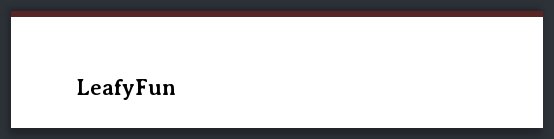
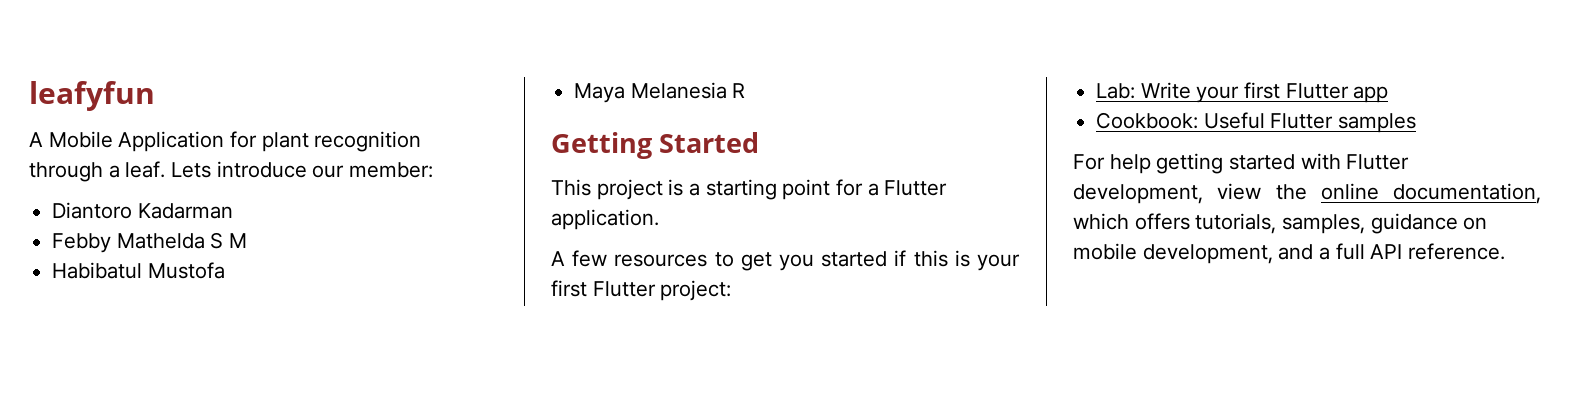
[76,79,176,100] LeafyFun -> [29,81,155,111] [29,131,422,152] [29,161,434,182] [52,202,233,219] [52,232,248,253] [52,262,225,279] [574,82,746,103] [551,132,760,159] [551,179,948,200] [551,209,659,230] [551,250,1020,271] [551,280,732,301] [1096,82,1389,103] [1096,112,1417,133] [1073,153,1410,174] [1073,183,1541,204] [1073,213,1488,234] [1073,243,1506,264] leafyfun // A Mobile Application for plant recognition through a leaf. Lets introduce our member: // Diantoro Kadarman // Febby Mathelda S M // Habibatul Mustofa // Maya Melanesia R // Getting Started // This project is a starting point for a Flutter application. // A few resources to get you started if this is your first Flutter project: // Lab: Write your first Flutter app // Cookbook: Useful Flutter samples // For help getting started with Flutter development, view the online documentation, which offers tutorials, samples, guidance on mobile development, and a full API reference.

